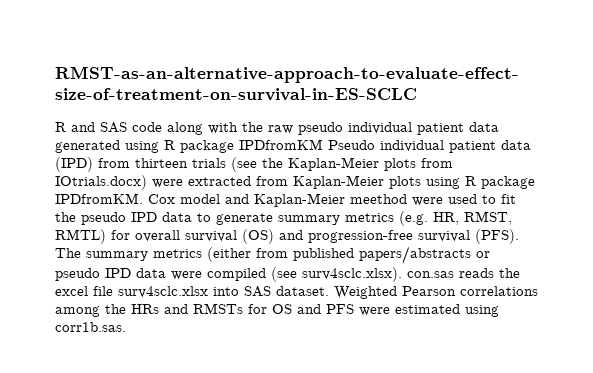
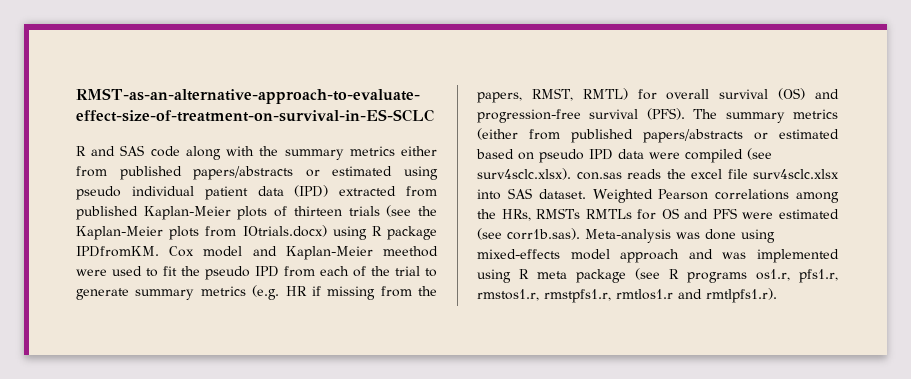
[268,122,499,135] [55,139,531,153] [55,157,130,172] raw pseudo individual patient data generated using R package IPDfromKM Pseudo individual patient data (IPD) from -> [284,146,438,160] [76,166,438,180] [76,185,437,200] [76,206,288,220] summary metrics either from published papers/abstracts or estimated using pseudo individual patient data (IPD) extracted from published Kaplan-Meier plots of
[152,175,421,189] were extracted from Kaplan-Meier plots -> (327, 231) none
[162,212,192,222] data -> [284,266,420,277] from each of the trial
[433,212,459,225] HR, -> [285,286,437,300] [477,92,522,103] HR if missing from the papers,
(490, 254) none -> [779,129,839,139] [476,149,534,160] estimated based on
[131,303,243,314] HRs and RMSTs -> [501,208,632,221] HRs, RMSTs RMTLs
[465,305,499,317] [55,322,126,332] using corr1b.sas. -> [477,228,775,243] [477,249,839,263] [477,268,838,283] [477,288,777,303] (see corr1b.sas). Meta-analysis was done using mixed-effects model approach and was implemented using R meta package (see R programs os1.r, pfs1.r, rmstos1.r, rmstpfs1.r, rmtlos1.r and rmtlpfs1.r).

